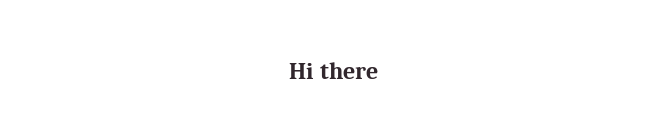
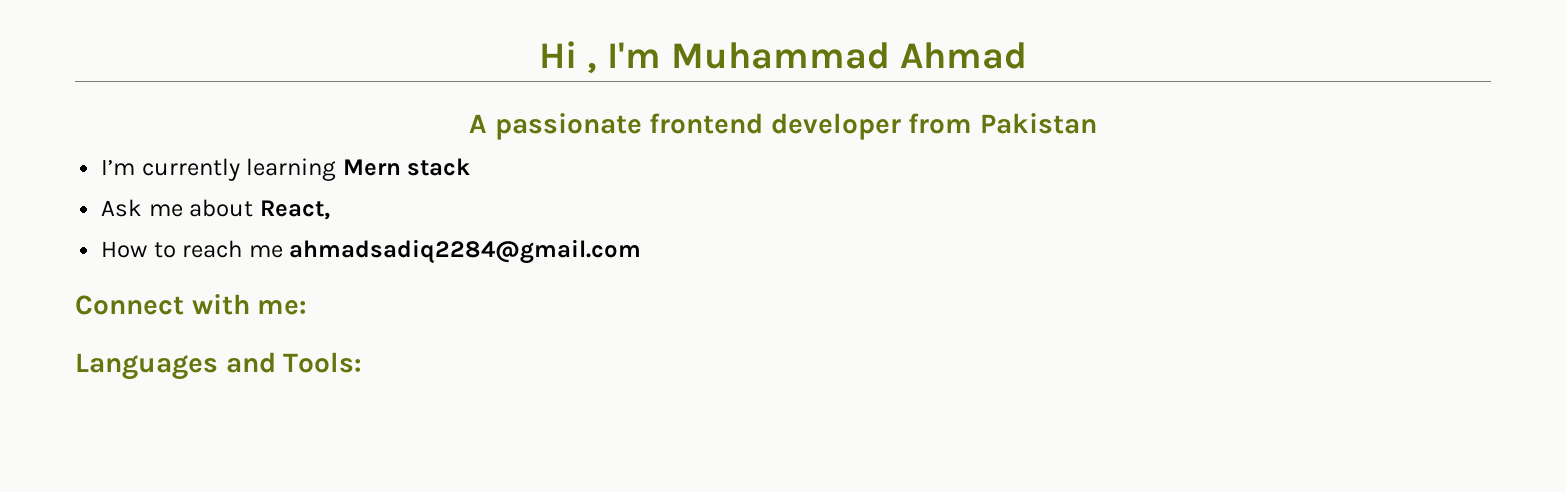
[319,62,378,79] there -> [587,42,1027,74] [469,113,1097,140] [101,158,471,181] [101,199,330,220] [101,239,642,264] [75,294,308,315] [75,352,363,380] , I'm Muhammad Ahmad // A passionate frontend developer from Pakistan // I’m currently learning Mern stack // Ask me about React, // How to reach me ahmadsadiq2284@gmail.com // Connect with me: // Languages and Tools:

